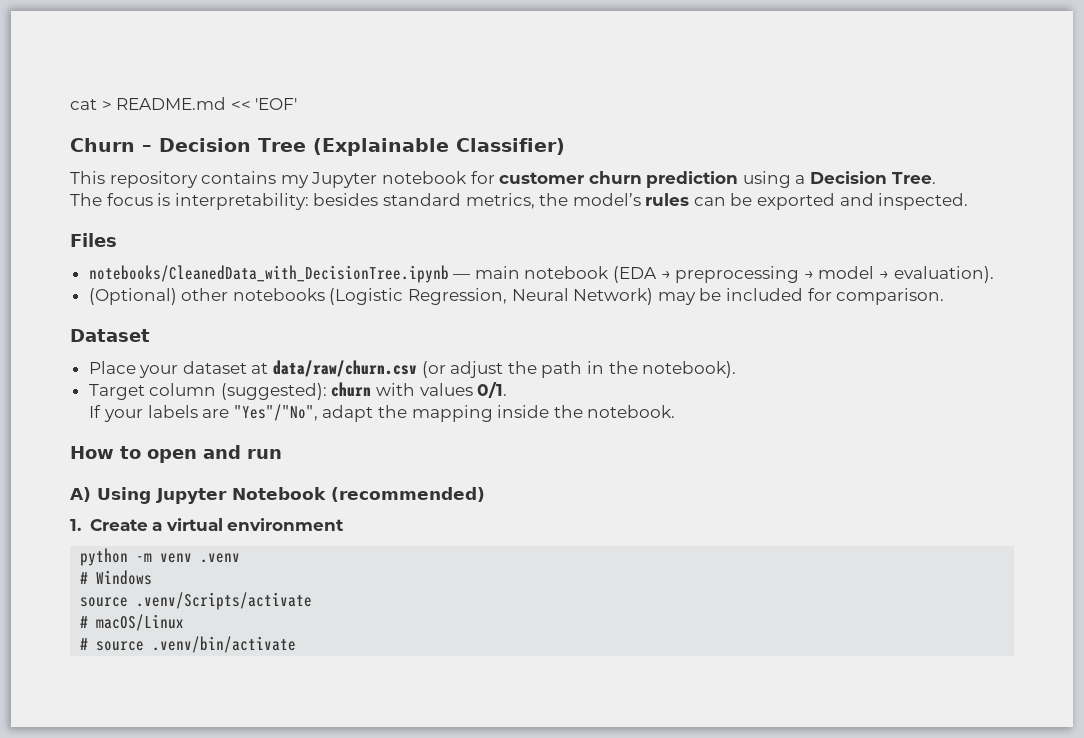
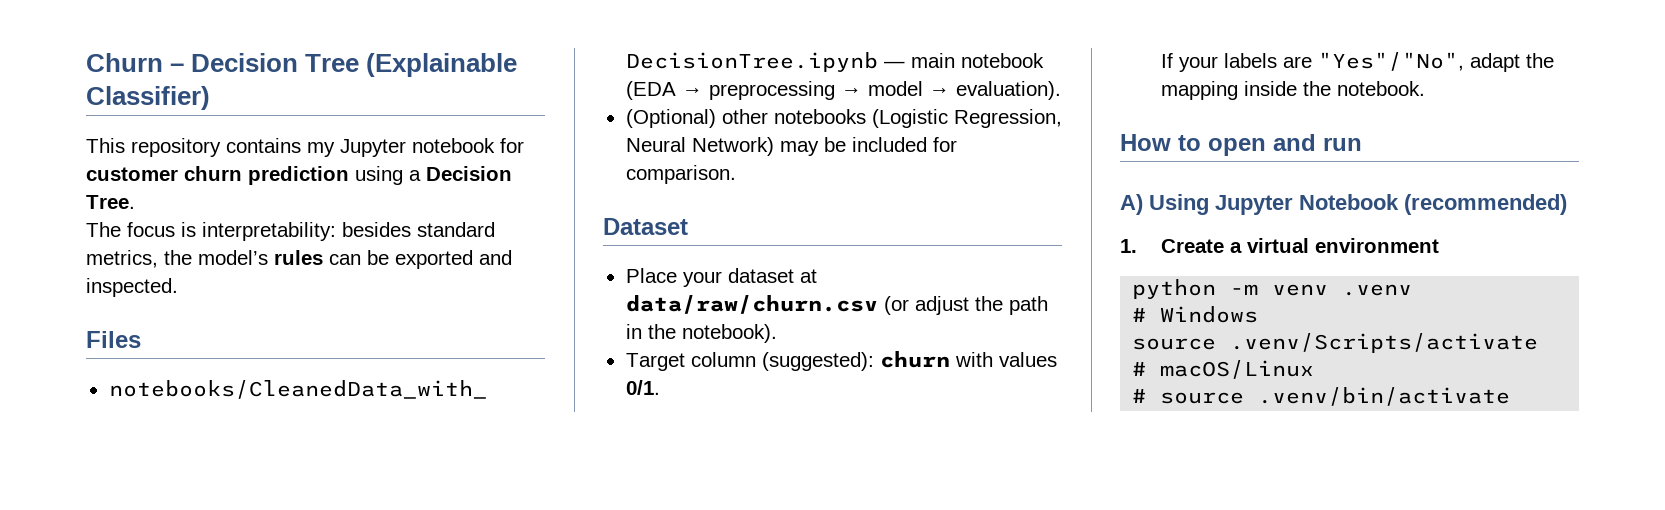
[70,97,298,110] cat > README.md << 'EOF' // -> (86, 62) none

